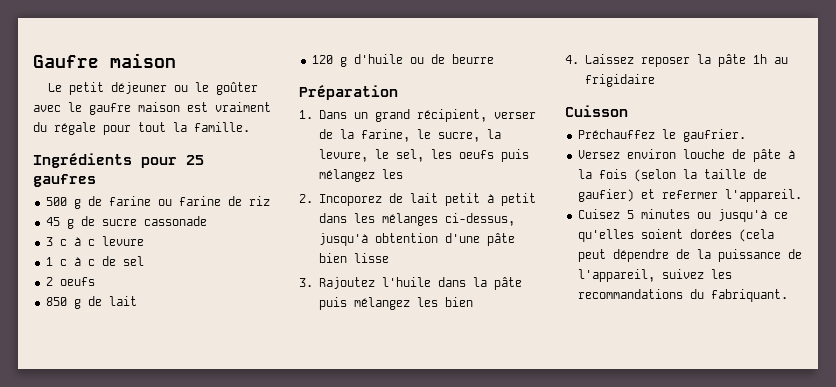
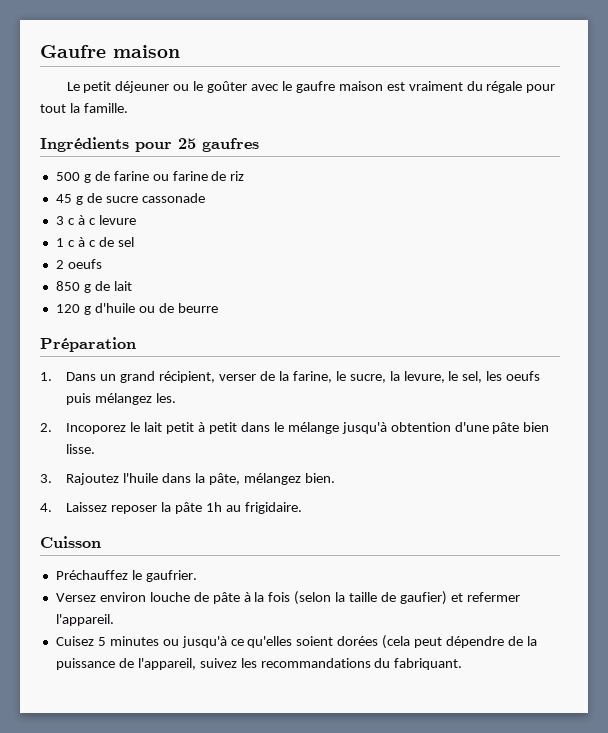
[381,169,403,179] les -> [156,393,177,403] les.
[388,193,403,203] de -> [130,422,141,432] le
[353,213,515,226] les mélanges ci-dessus, -> [273,422,339,434] le mélange
[353,253,389,263] lisse -> [66,444,96,454] lisse.
[493,277,522,290] [318,297,473,310] pâte puis mélangez les bien -> [209,473,335,485] pâte, mélangez bien.
[584,74,655,87] frigidaire -> [244,502,302,514] frigidaire.

